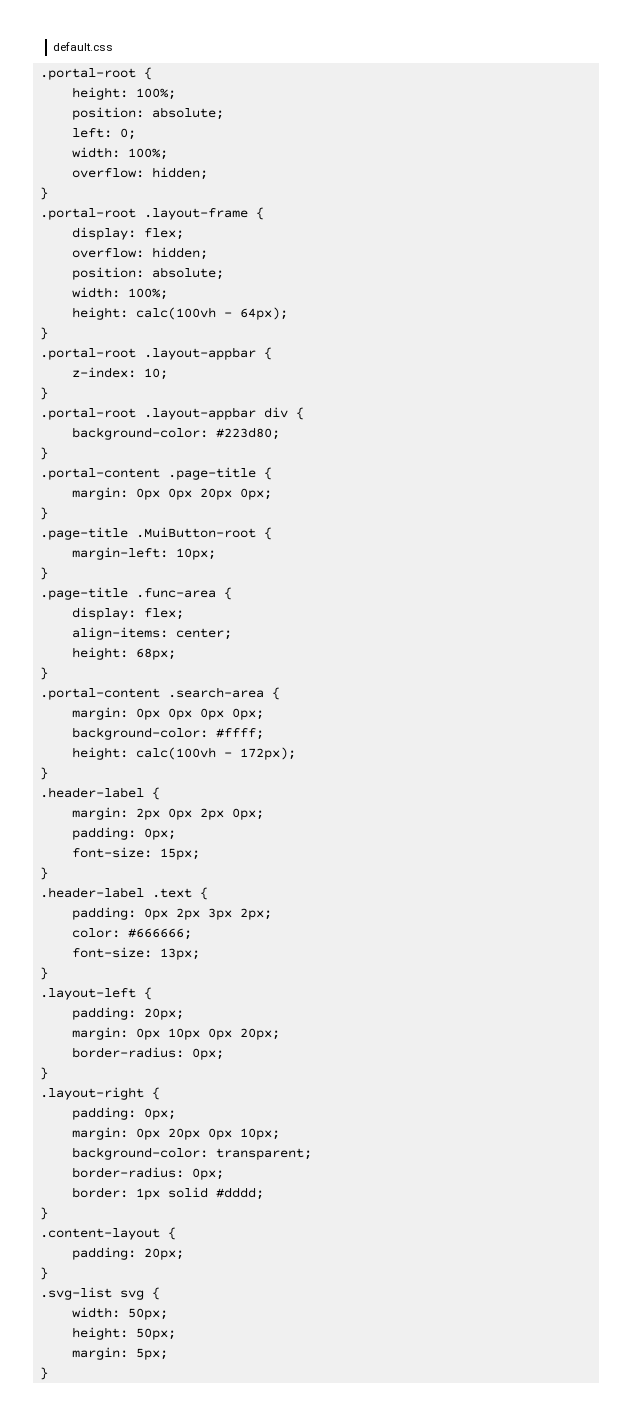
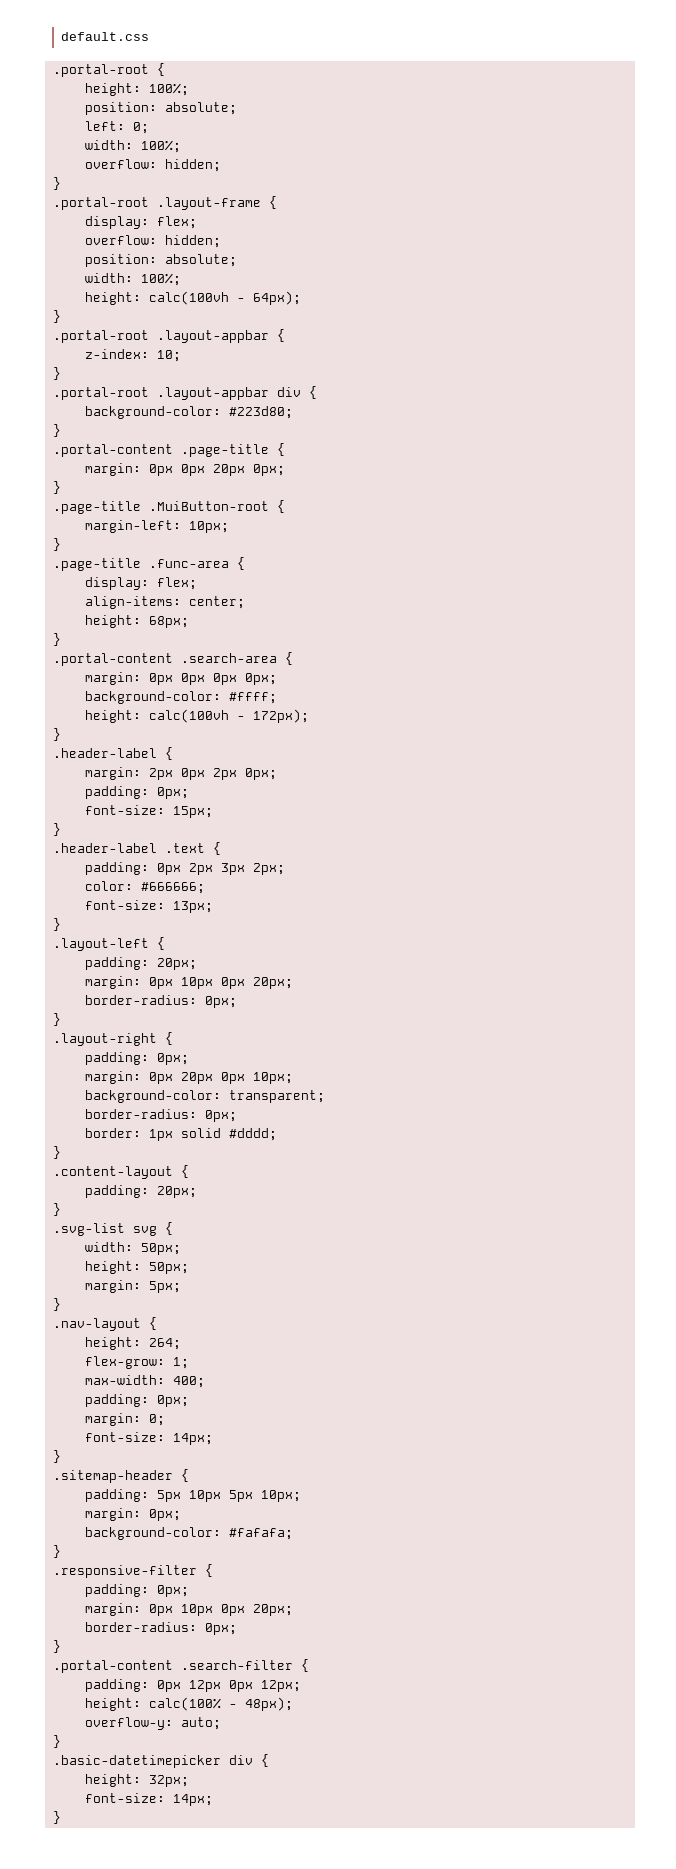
(48, 1373) none -> [52,1317,157,1331] [84,1337,181,1350] [84,1356,189,1369] [84,1375,205,1388] [84,1394,189,1407] [84,1413,165,1426] [84,1432,213,1445] [52,1450,61,1463] [52,1469,189,1483] [84,1489,301,1502] [84,1508,181,1521] [84,1527,293,1540] [52,1545,61,1558] [52,1564,213,1578] [84,1584,189,1597] [84,1603,293,1616] [84,1622,237,1635] [52,1640,61,1653] [52,1659,309,1673] [84,1679,301,1692] [84,1697,293,1711] [84,1717,221,1730] [52,1735,61,1748] [52,1754,269,1768] [84,1774,189,1787] [84,1793,213,1806] [52,1811,61,1824] // .nav-layout { // height: 264; // flex-grow: 1; // max-width: 400; // padding: 0px; // margin: 0; // font-size: 14px; // } // .sitemap-header { // padding: 5px 10px 5px 10px; // margin: 0px; // background-color: #fafafa; // } // .responsive-filter { // padding: 0px; // margin: 0px 10px 0px 20px; // border-radius: 0px; // } // .portal-content .search-filter { // padding: 0px 12px 0px 12px; // height: calc(100% - 48px); // overflow-y: auto; // } // .basic-datetimepicker div { // height: 32px; // font-size: 14px; // }

